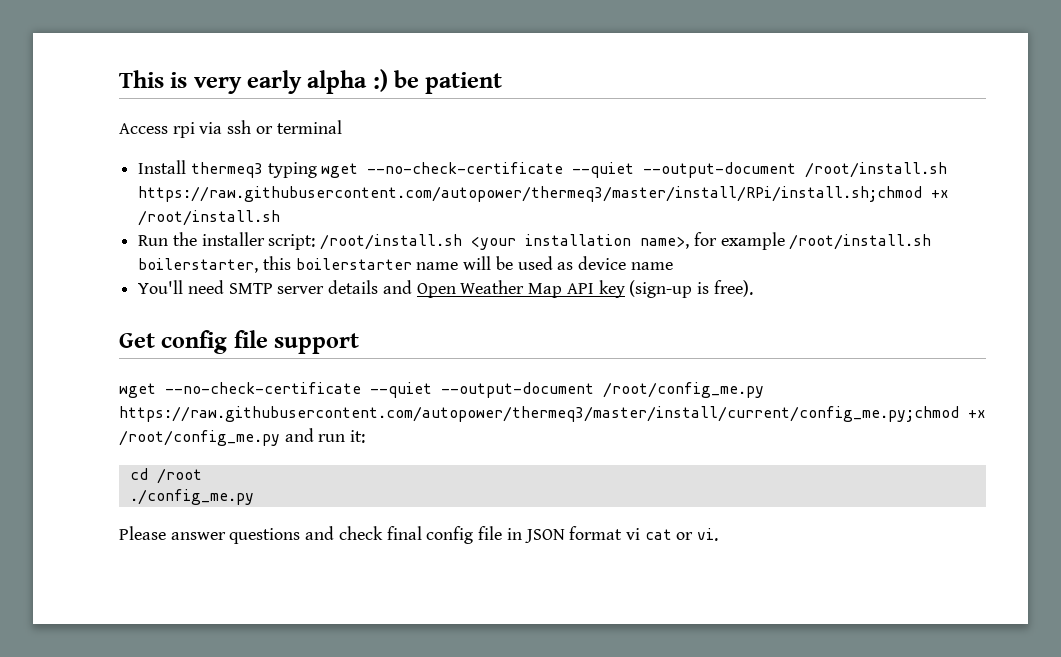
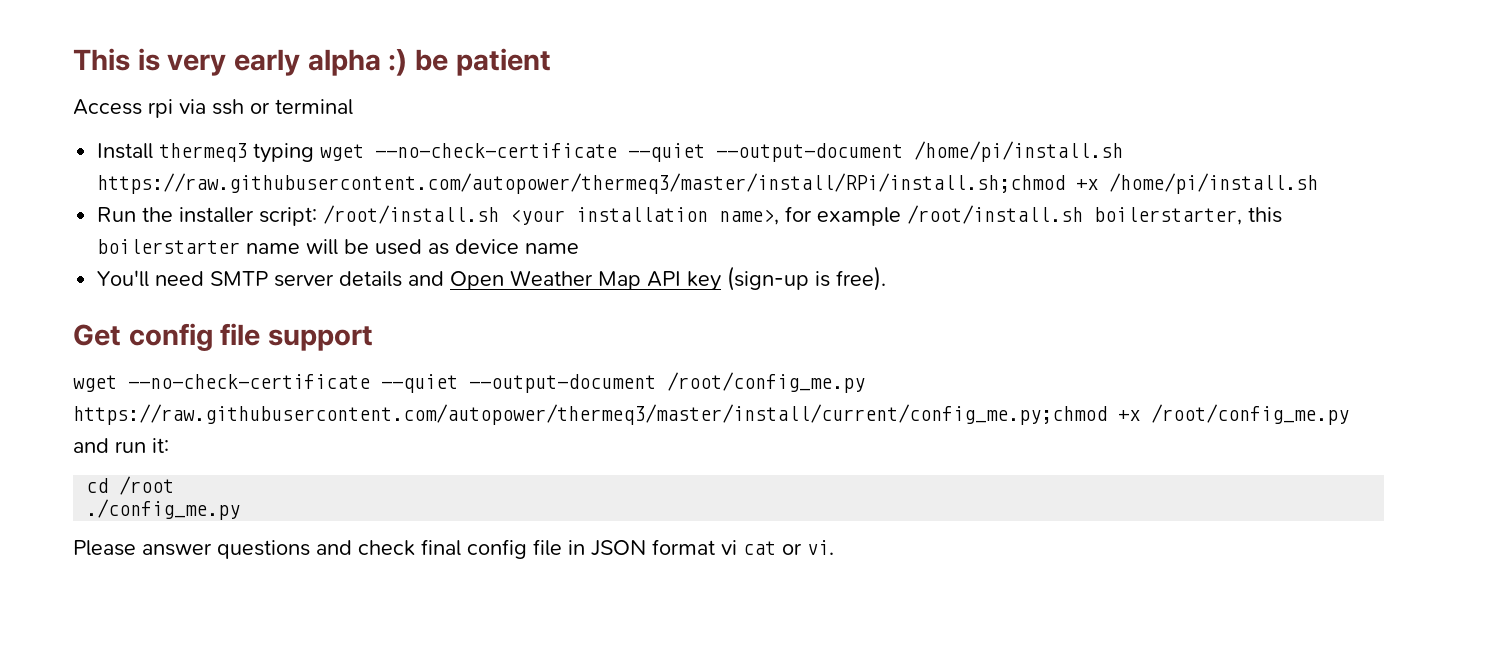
[805,162,948,178] /root/install.sh -> [914,141,1124,162] /home/pi/install.sh
[138,210,281,226] /root/install.sh -> [1109,173,1319,194] /home/pi/install.sh

